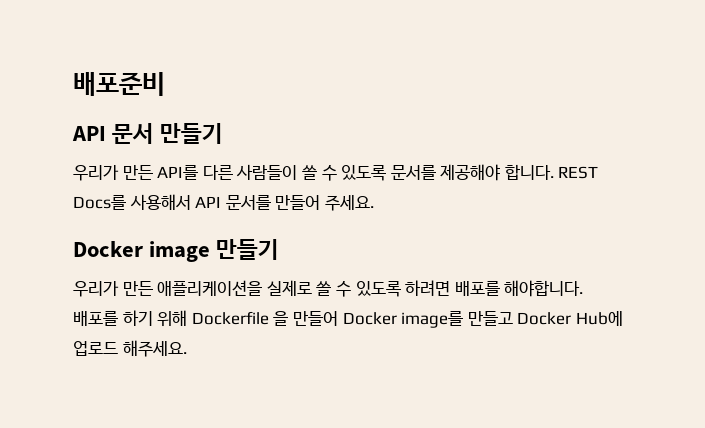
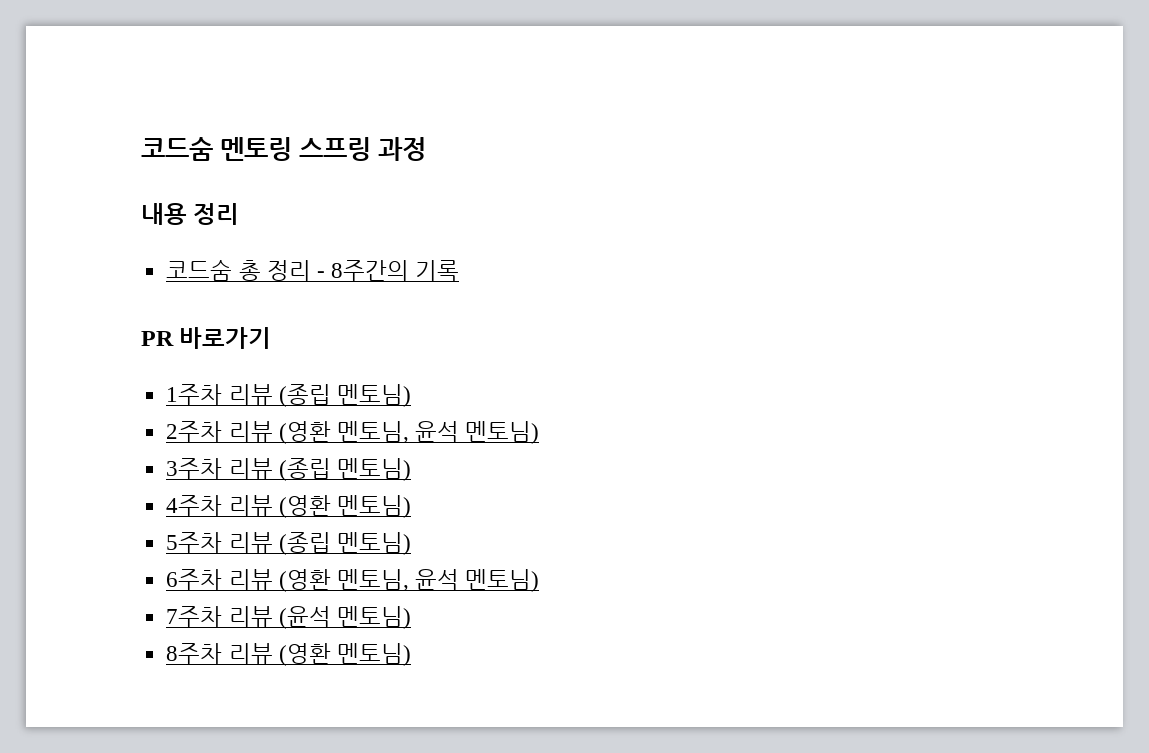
[73,72,165,96] [72,123,224,144] [73,164,599,181] [73,194,374,211] [73,239,280,262] [73,280,584,297] [73,310,623,328] [73,340,187,357] 배포준비 // API 문서 만들기 // 우리가 만든 API를 다른 사람들이 쓸 수 있도록 문서를 제공해야 합니다. REST Docs를 사용해서 API 문서를 만들어 주세요. // Docker image 만들기 // 우리가 만든 애플리케이션을 실제로 쓸 수 있도록 하려면 배포를 해야합니다. 배포를 하기 위해 Dockerfile 을 만들어 Docker image를 만들고 Docker Hub에 업로드 해주세요. -> [141,137,426,161] [141,203,240,225] [166,259,460,281] [141,327,272,349] [166,384,411,407] [166,421,540,444] [166,458,411,481] [166,495,411,518] [166,532,411,555] [166,569,540,592] [166,606,411,629] [166,643,411,666] 코드숨 멘토링 스프링 과정 // 내용 정리 // 코드숨 총 정리 - 8주간의 기록 // PR 바로가기 // 1주차 리뷰 (종립 멘토님) // 2주차 리뷰 (영환 멘토님, 윤석 멘토님) // 3주차 리뷰 (종립 멘토님) // 4주차 리뷰 (영환 멘토님) // 5주차 리뷰 (종립 멘토님) // 6주차 리뷰 (영환 멘토님, 윤석 멘토님) // 7주차 리뷰 (윤석 멘토님) // 8주차 리뷰 (영환 멘토님)

